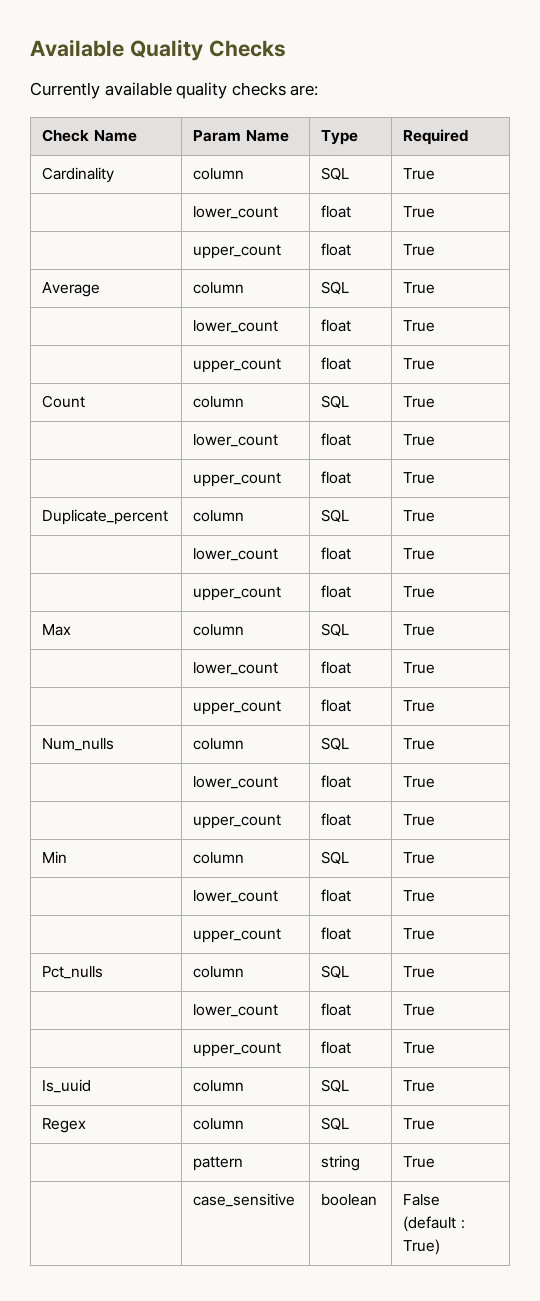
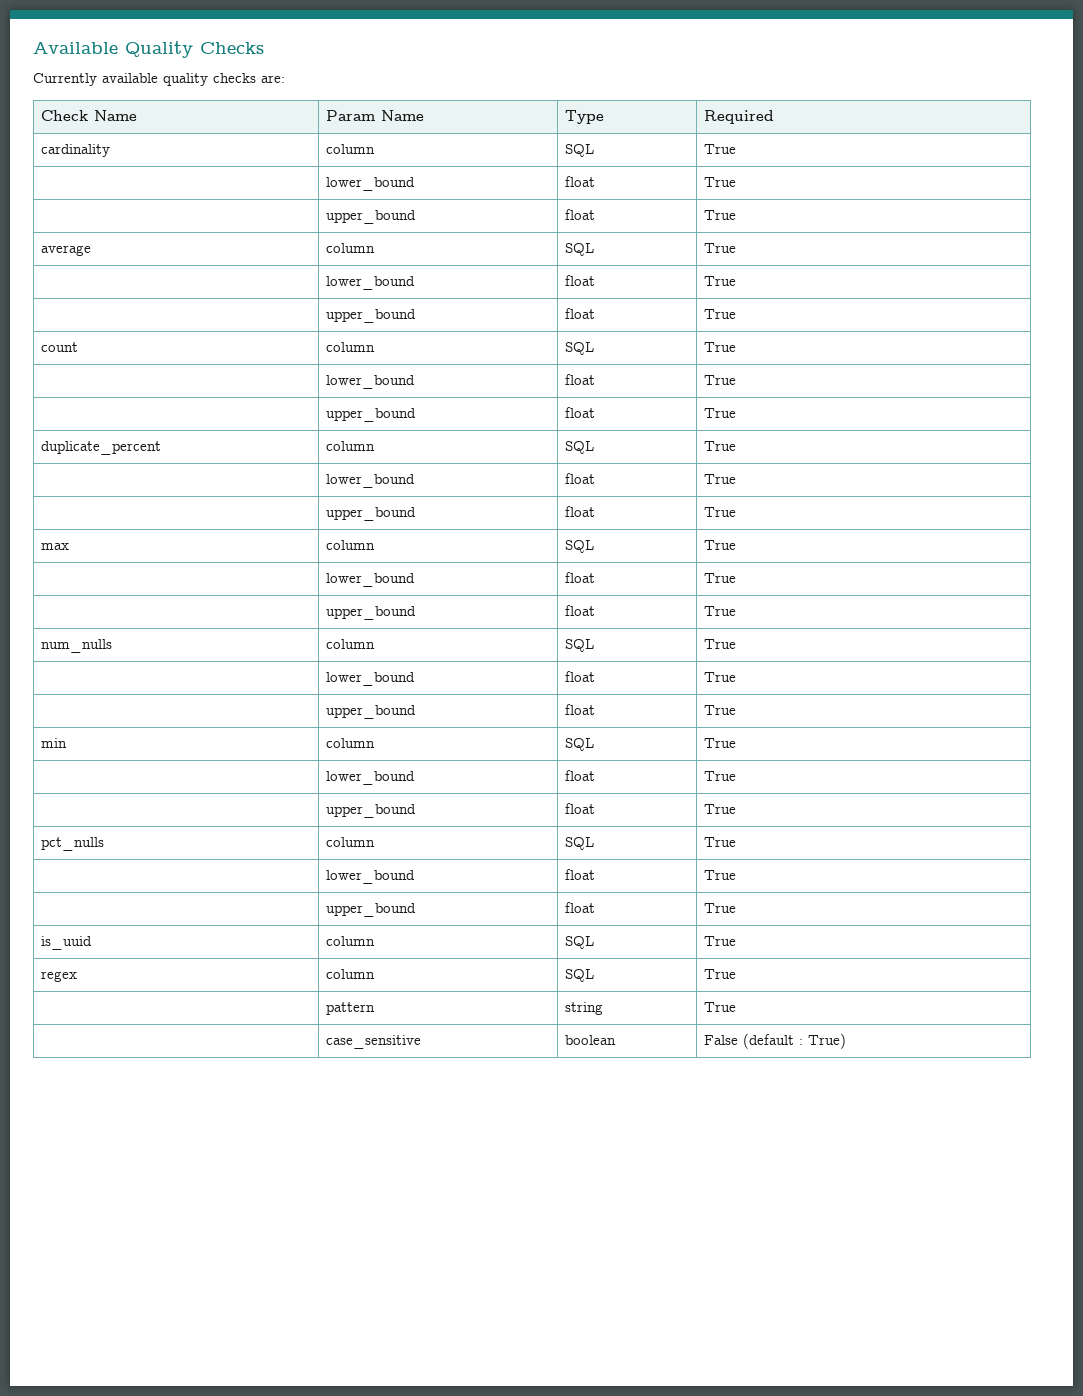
[42,167,115,183] [193,168,245,180] [321,167,350,181] [403,168,436,180] [193,206,279,219] [321,205,352,218] [403,206,436,218] [193,244,282,259] [321,243,352,256] [403,244,436,256] [42,282,101,297] [193,282,245,294] [321,281,350,295] [403,282,436,294] [193,320,279,333] [321,319,352,332] [403,320,436,332] [193,358,282,373] [321,357,352,370] [403,358,436,370] [42,395,86,408] [193,396,245,408] [321,395,350,409] [403,396,436,408] [193,434,279,447] [321,433,352,446] [403,434,436,446] [193,472,282,487] [321,471,352,484] [403,472,436,484] [42,509,169,525] [193,510,245,522] [321,509,350,523] [403,510,436,522] [193,548,279,561] [321,547,352,560] [403,548,436,560] [193,586,282,601] [321,585,352,598] [403,586,436,598] [42,624,72,636] [193,624,245,636] [321,623,350,637] [403,624,436,636] [193,662,279,675] [321,661,352,674] [403,662,436,674] [193,700,282,715] [321,699,352,712] [403,700,436,712] [42,738,115,751] [193,738,245,750] [321,737,350,751] [403,738,436,750] [193,776,279,789] [321,775,352,788] [403,776,436,788] [193,814,282,829] [321,813,352,826] [403,814,436,826] [42,851,68,863] [193,852,245,864] [321,851,350,865] [403,852,436,864] [193,890,279,903] [321,889,352,902] [403,890,436,902] [193,928,282,943] [321,927,352,940] [403,928,436,940] [42,966,104,979] [193,966,245,978] [321,965,350,979] [403,966,436,978] [193,1004,279,1017] [321,1003,352,1016] [403,1004,436,1016] [193,1042,282,1057] [321,1041,352,1054] [403,1042,436,1054] [42,1079,92,1093] [193,1080,245,1092] [321,1079,350,1093] [403,1080,436,1092] [42,1118,87,1133] Cardinality | column | SQL | True // | lower_count | float | True // | upper_count | float | True // Average | column | SQL | True // | lower_count | float | True // | upper_count | float | True // Count | column | SQL | True // | lower_count | float | True // | upper_count | float | True // Duplicate_percent | column | SQL | True // | lower_count | float | True // | upper_count | float | True // Max | column | SQL | True // | lower_count | float | True // | upper_count | float | True // Num_nulls | column | SQL | True // | lower_count | float | True // | upper_count | float | True // Min | column | SQL | True // | lower_count | float | True // | upper_count | float | True // Pct_nulls | column | SQL | True // | lower_count | float | True // | upper_count | float | True // Is_uuid | column | SQL | True // Regex -> [40,144,110,157] [325,144,375,154] [564,144,594,157] [703,144,736,154] [325,177,415,191] [564,176,595,187] [703,177,736,187] [325,210,416,224] [564,209,595,220] [703,210,736,220] [40,245,91,256] [325,243,375,253] [564,243,594,256] [703,243,736,253] [325,276,415,290] [564,275,595,286] [703,276,736,286] [325,309,416,323] [564,308,595,319] [703,309,736,319] [40,342,78,352] [325,342,375,352] [564,342,594,355] [703,342,736,352] [325,375,415,389] [564,374,595,385] [703,375,736,385] [325,408,416,422] [564,407,595,418] [703,408,736,418] [40,441,161,455] [325,441,375,451] [564,441,594,454] [703,441,736,451] [325,474,415,488] [564,473,595,484] [703,474,736,484] [325,507,416,521] [564,506,595,517] [703,507,736,517] [40,543,69,550] [325,540,375,550] [564,540,594,553] [703,540,736,550] [325,573,415,587] [564,572,595,583] [703,573,736,583] [325,606,416,620] [564,605,595,616] [703,606,736,616] [40,639,112,653] [325,639,375,649] [564,639,594,652] [703,639,736,649] [325,672,415,686] [564,671,595,682] [703,672,736,682] [325,705,416,719] [564,704,595,715] [703,705,736,715] [40,738,67,748] [325,738,375,748] [564,738,594,751] [703,738,736,748] [325,771,415,785] [564,770,595,781] [703,771,736,781] [325,804,416,818] [564,803,595,814] [703,804,736,814] [40,837,104,851] [325,837,375,847] [564,837,594,850] [703,837,736,847] [325,870,415,884] [564,869,595,880] [703,870,736,880] [325,903,416,917] [564,902,595,913] [703,903,736,913] [40,936,92,950] [325,936,375,946] [564,936,594,949] [703,936,736,946] [40,971,77,982] cardinality | column | SQL | True // | lower_bound | float | True // | upper_bound | float | True // average | column | SQL | True // | lower_bound | float | True // | upper_bound | float | True // count | column | SQL | True // | lower_bound | float | True // | upper_bound | float | True // duplicate_percent | column | SQL | True // | lower_bound | float | True // | upper_bound | float | True // max | column | SQL | True // | lower_bound | float | True // | upper_bound | float | True // num_nulls | column | SQL | True // | lower_bound | float | True // | upper_bound | float | True // min | column | SQL | True // | lower_bound | float | True // | upper_bound | float | True // pct_nulls | column | SQL | True // | lower_bound | float | True // | upper_bound | float | True // is_uuid | column | SQL | True // regex

